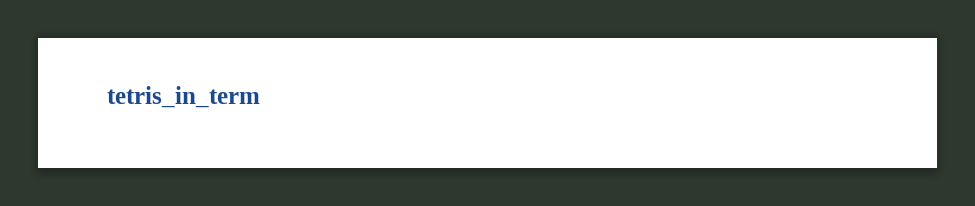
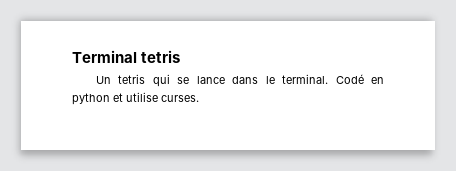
[107,86,260,108] tetris_in_term -> [72,50,181,63] [95,74,384,87] [72,92,199,105] Terminal tetris // Un tetris qui se lance dans le terminal. Codé en python et utilise curses.

